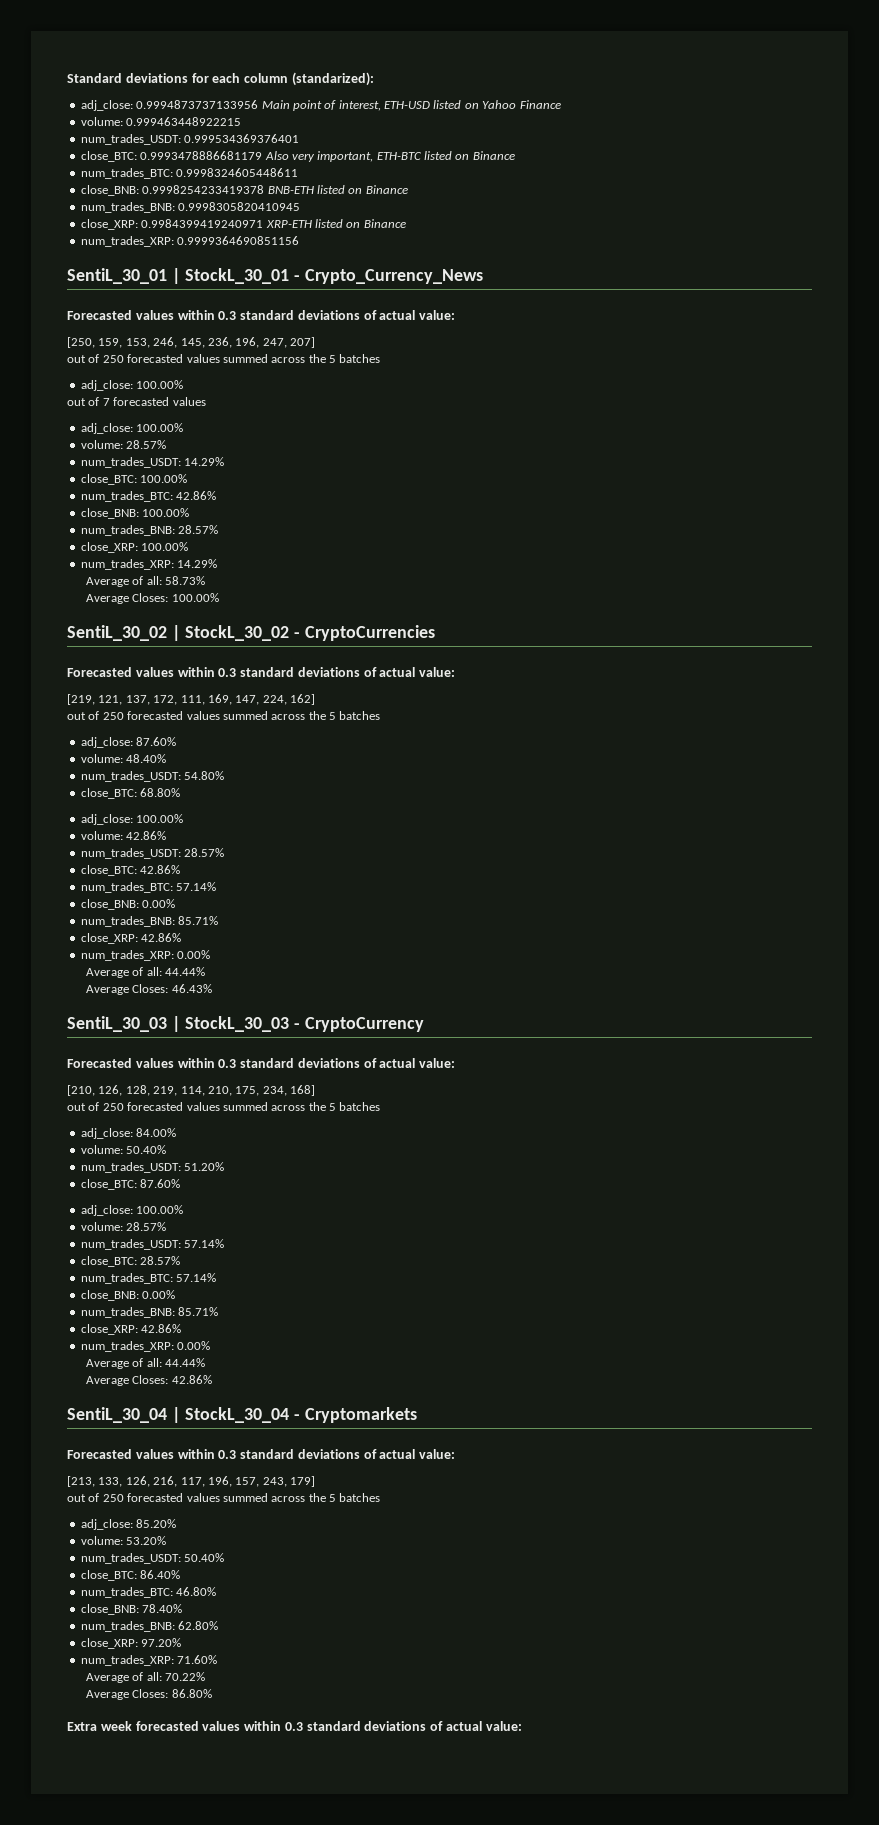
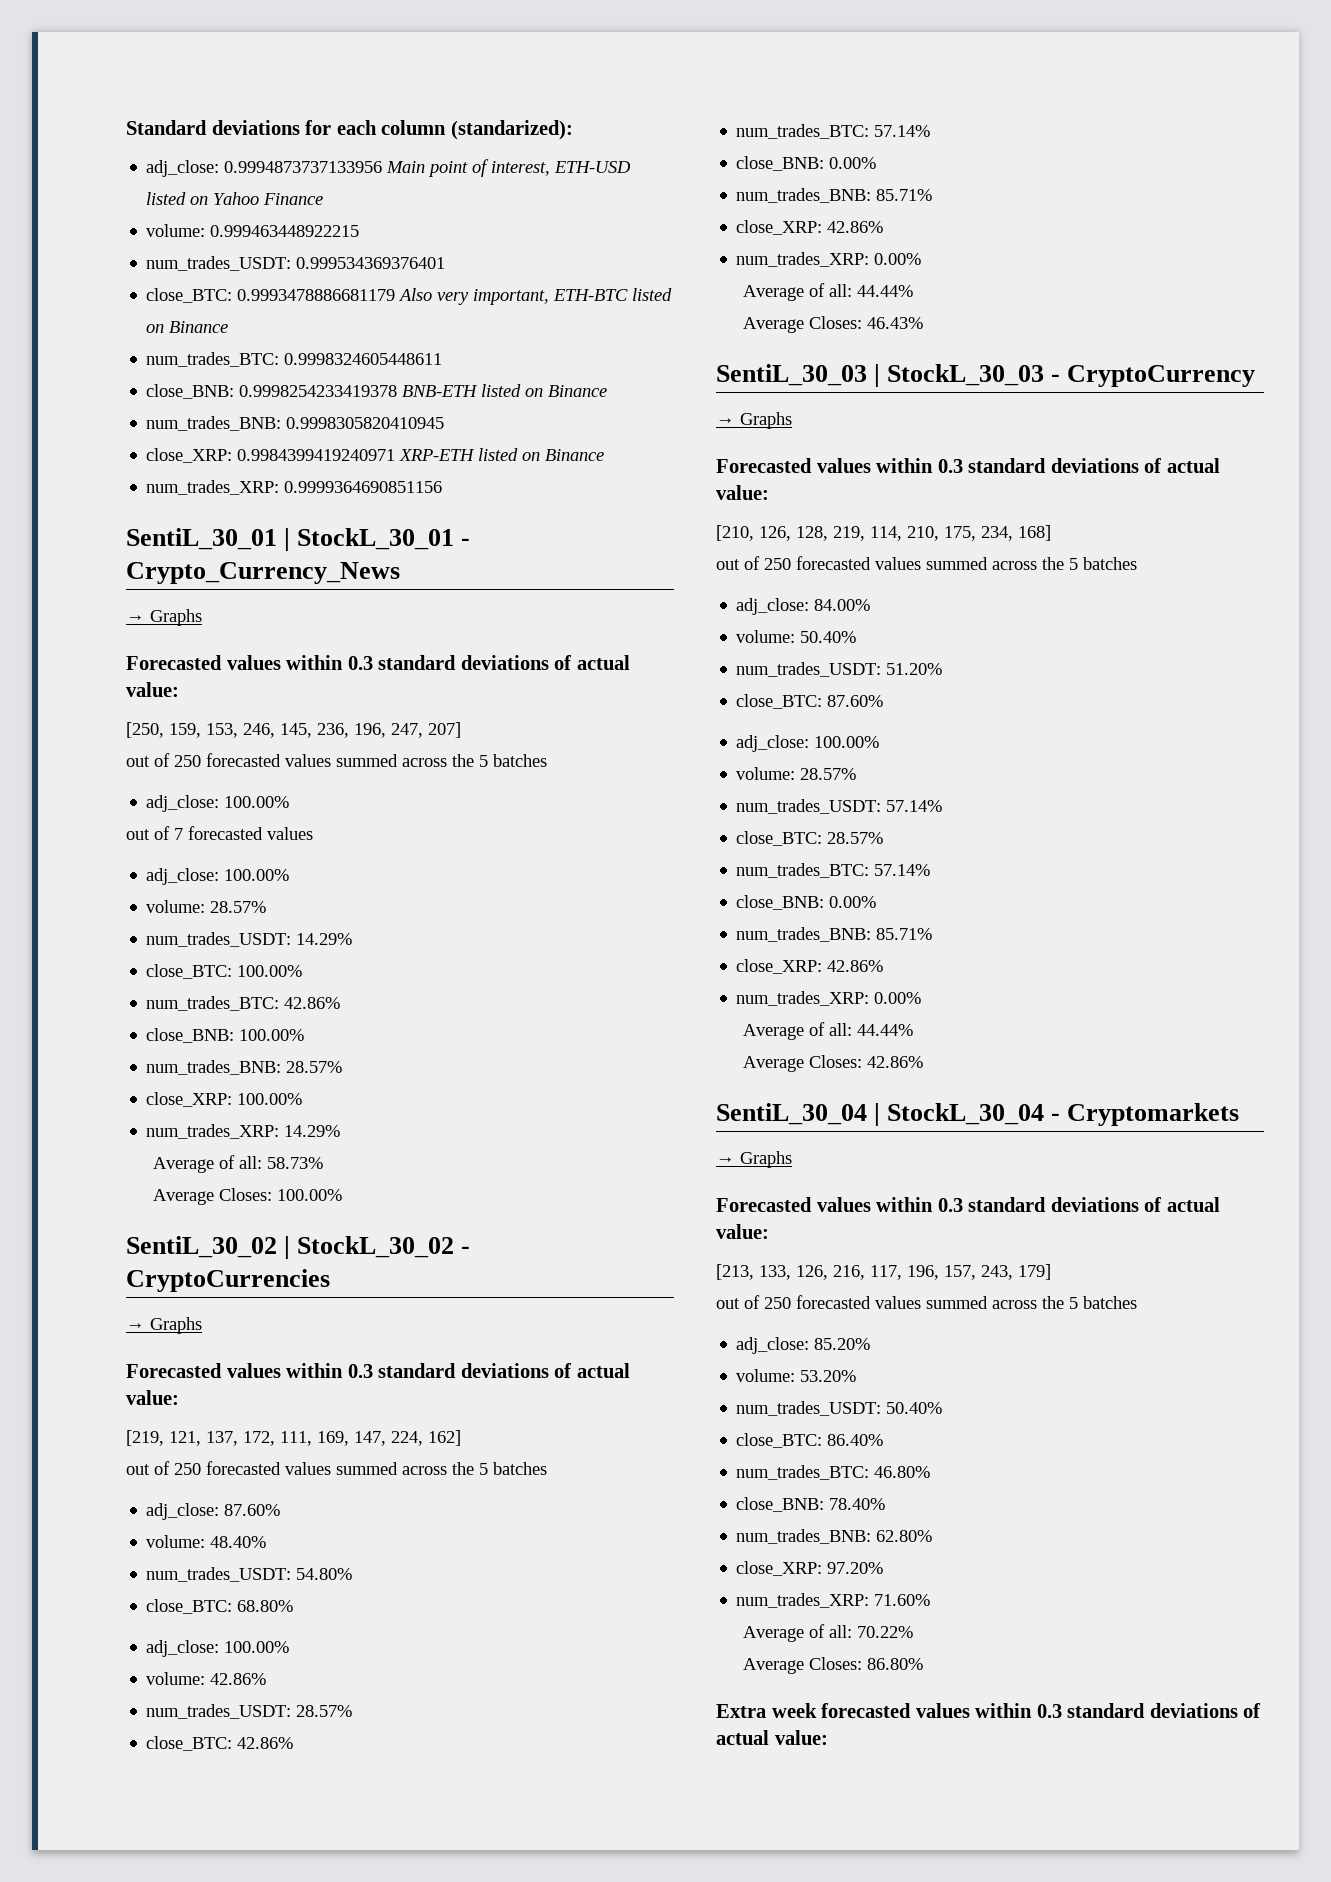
(483, 276) none -> [126,609,202,626] // → Graphs
(435, 633) none -> [126,1317,202,1334] // → Graphs
(424, 1024) none -> [716,412,792,429] // → Graphs
(417, 1415) none -> [716,1151,792,1168] // → Graphs

